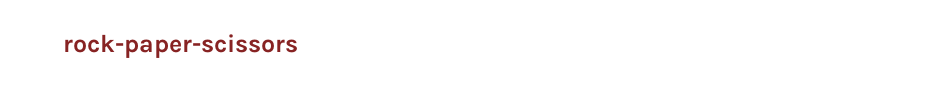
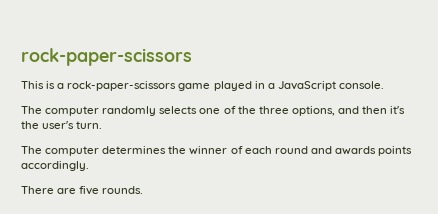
[63,34,298,58] rock-paper-scissors -> [21,48,192,66] [21,81,384,91] [21,106,406,116] [21,121,103,129] [21,146,413,156] [21,161,89,171] [21,186,144,195] rock-paper-scissors // This is a rock-paper-scissors game played in a JavaScript console. // The computer randomly selects one of the three options, and then it's the user's turn. // The computer determines the winner of each round and awards points accordingly. // There are five rounds.

